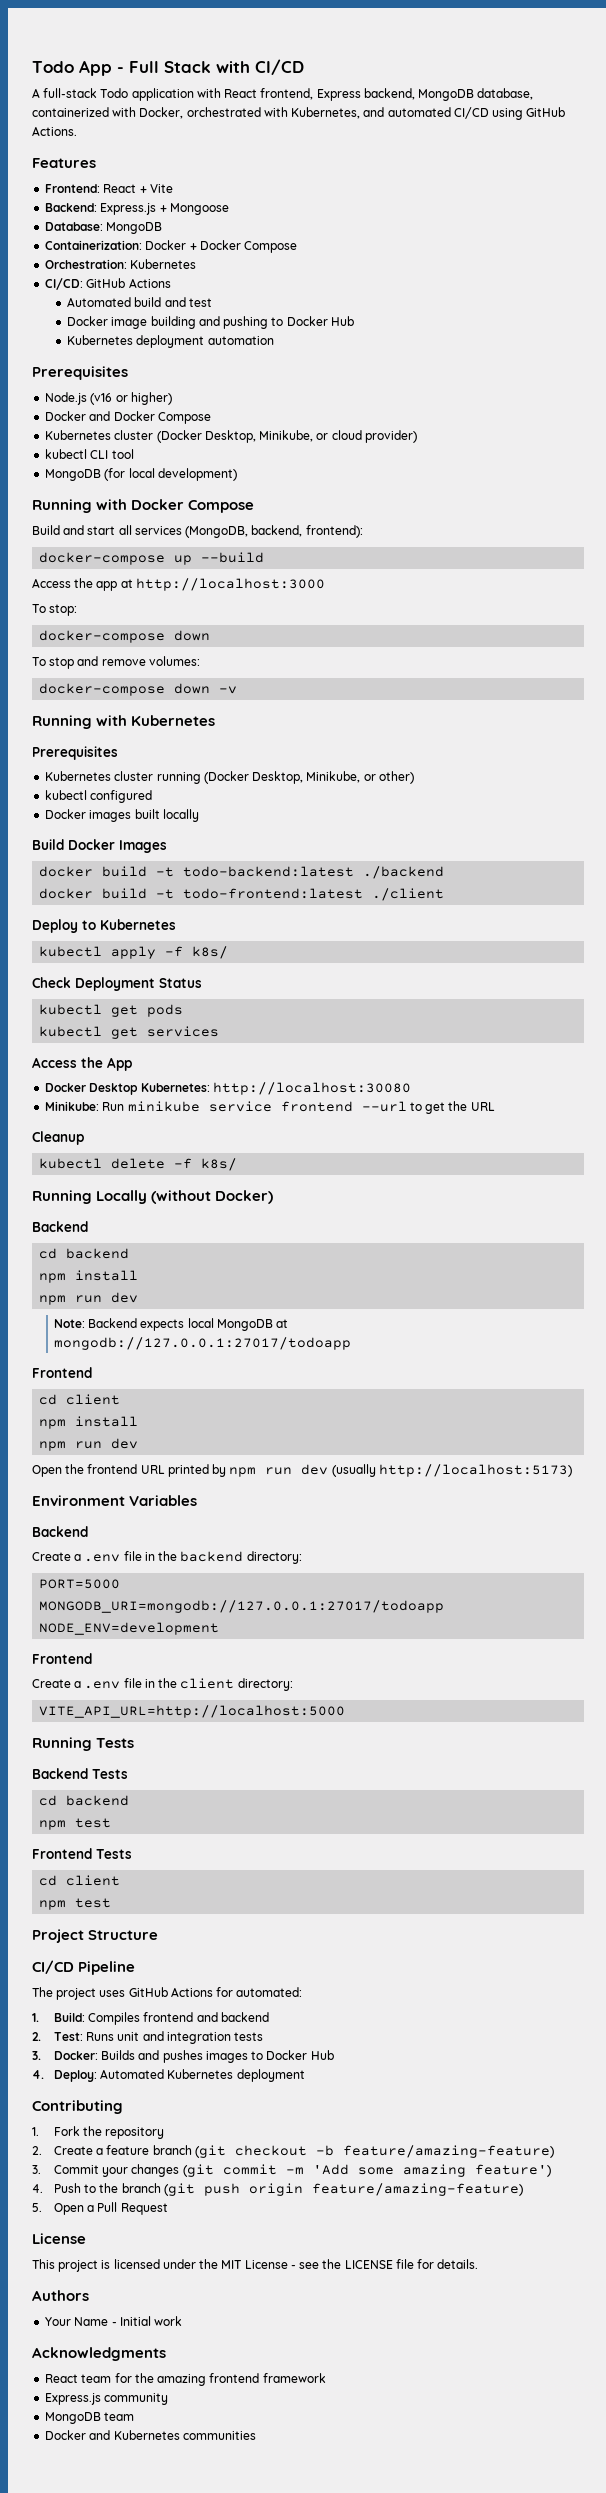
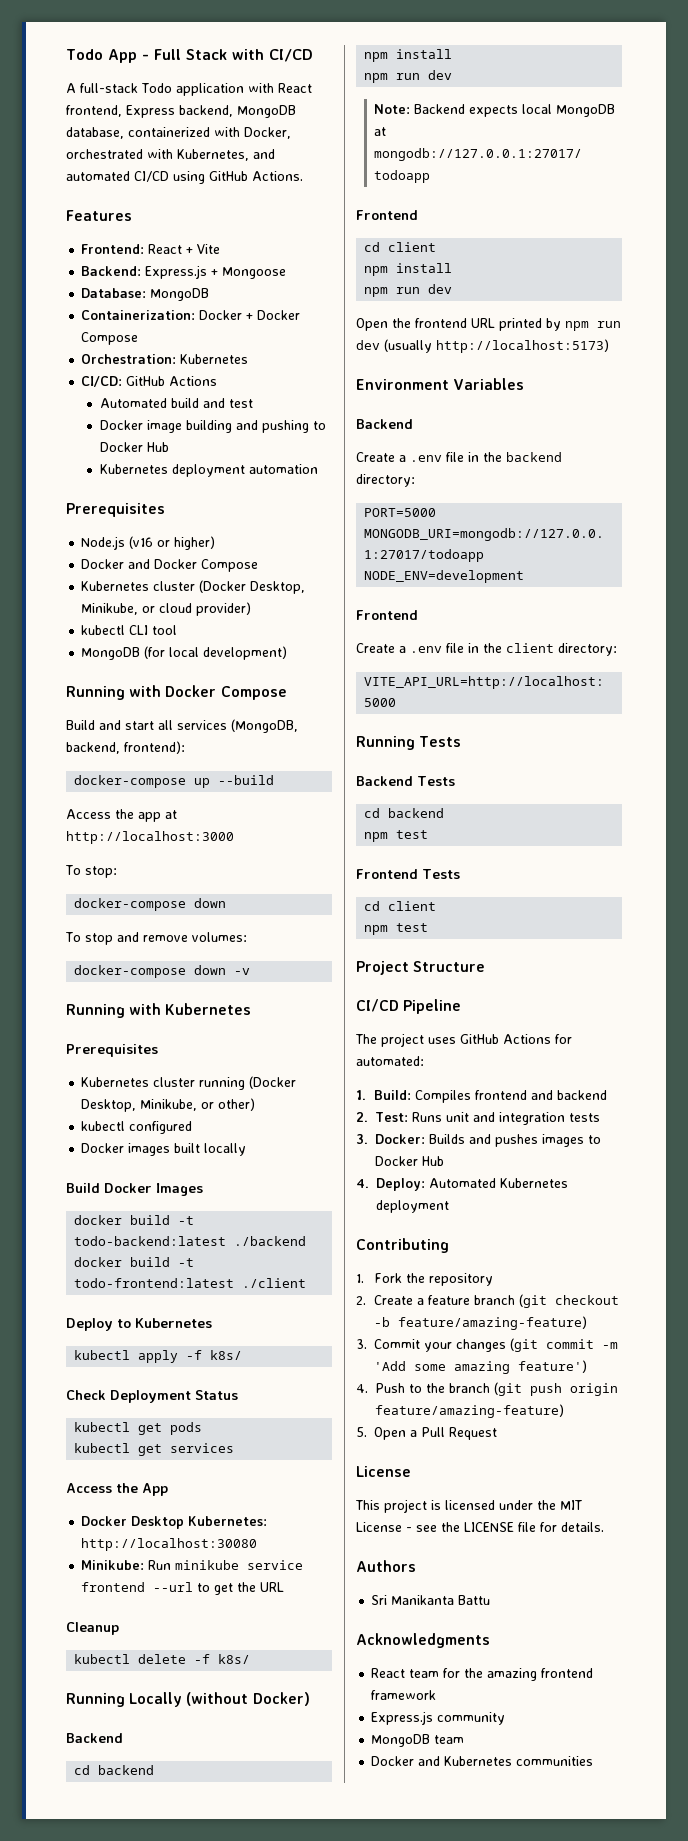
[45,2316,183,2326] Your Name - Initial work -> [371,1595,491,1605] Sri Manikanta Battu

